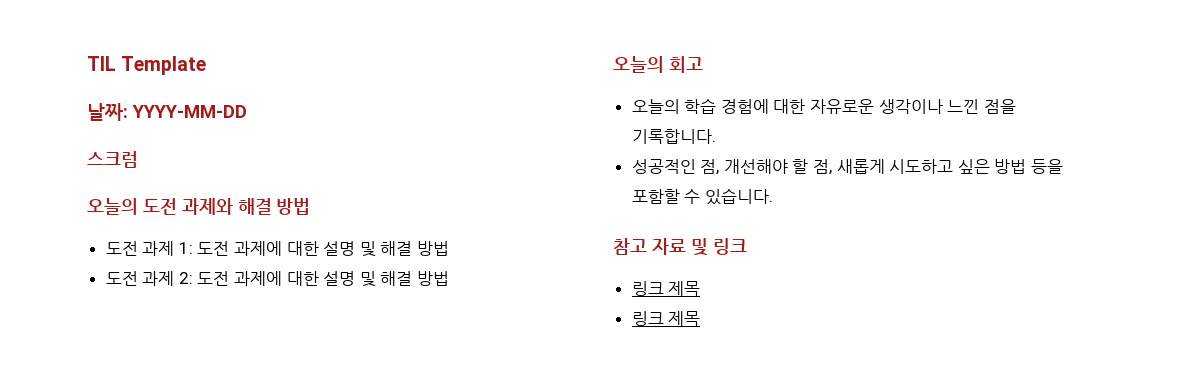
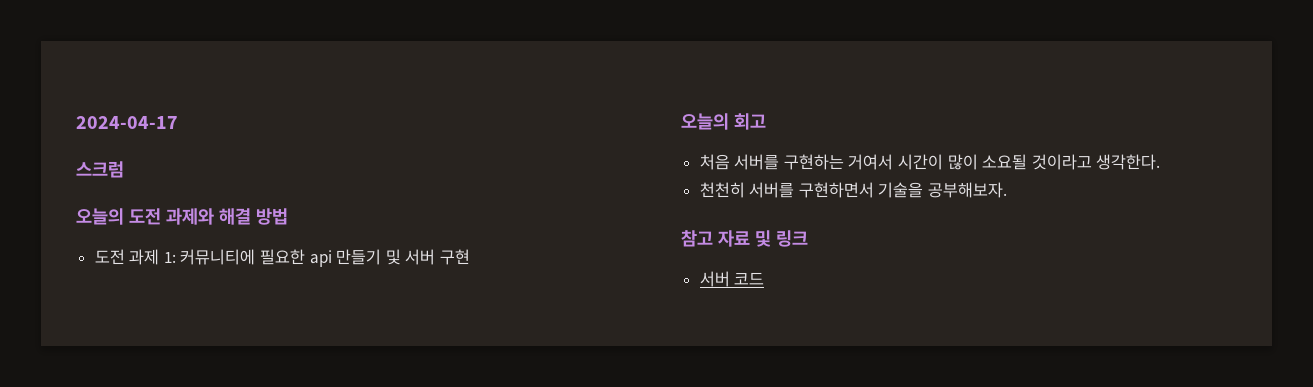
[87,56,207,75] [87,103,247,121] TIL Template // 날짜: YYYY-MM-DD -> [76,116,178,129] 2024-04-17
[197,241,450,257] [105,271,450,287] [613,56,703,73] [631,98,1016,114] [631,129,716,144] [631,159,1064,175] [631,188,773,205] 도전 과제에 대한 설명 및 해결 방법 // 도전 과제 2: 도전 과제에 대한 설명 및 해결 방법 // 오늘의 회고 // 오늘의 학습 경험에 대한 자유로운 생각이나 느낀 점을 기록합니다. // 성공적인 점, 개선해야 할 점, 새롭게 시도하고 싶은 방법 등을 포함할 수 있습니다. -> [180,249,471,267] [681,113,766,130] [699,154,1161,170] [699,182,1008,198] 커뮤니티에 필요한 api 만들기 및 서버 구현 // 오늘의 회고 // 처음 서버를 구현하는 거여서 시간이 많이 소요될 것이라고 생각한다. // 천천히 서버를 구현하면서 기술을 공부해보자.
[631,281,701,296] [631,311,701,326] 링크 제목 // 링크 제목 -> [699,271,765,287] 서버 코드

